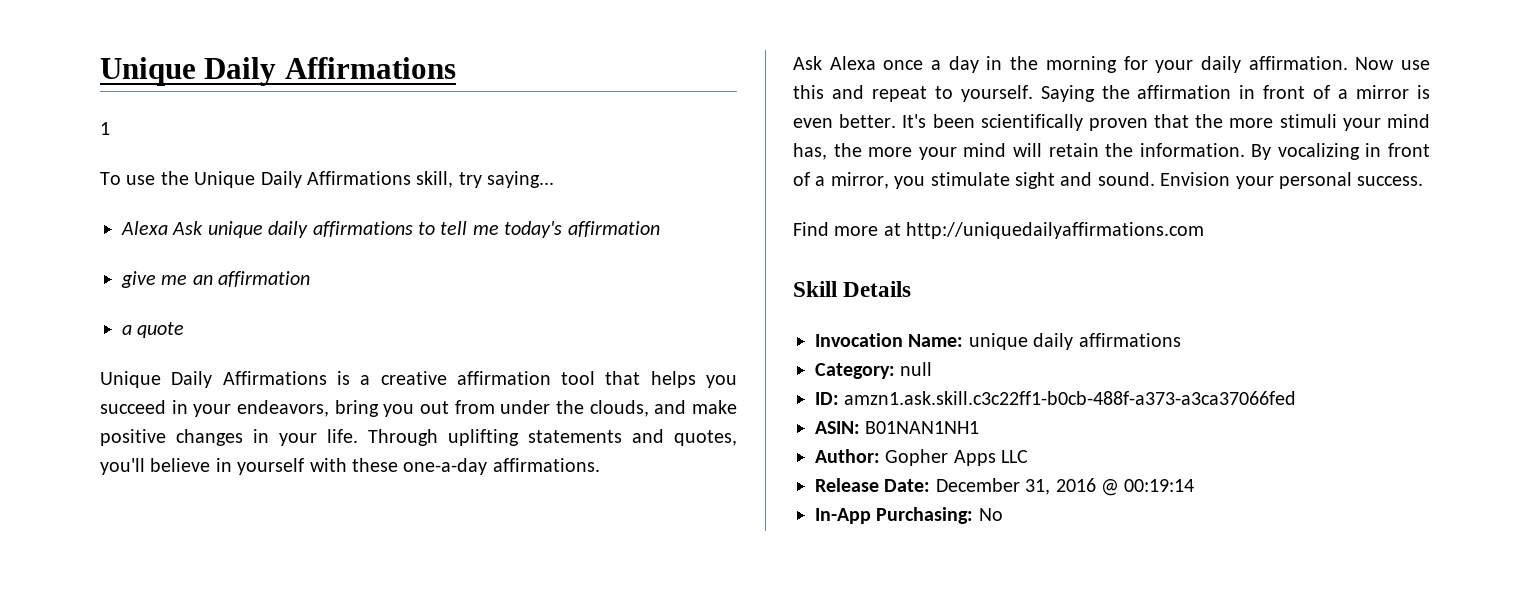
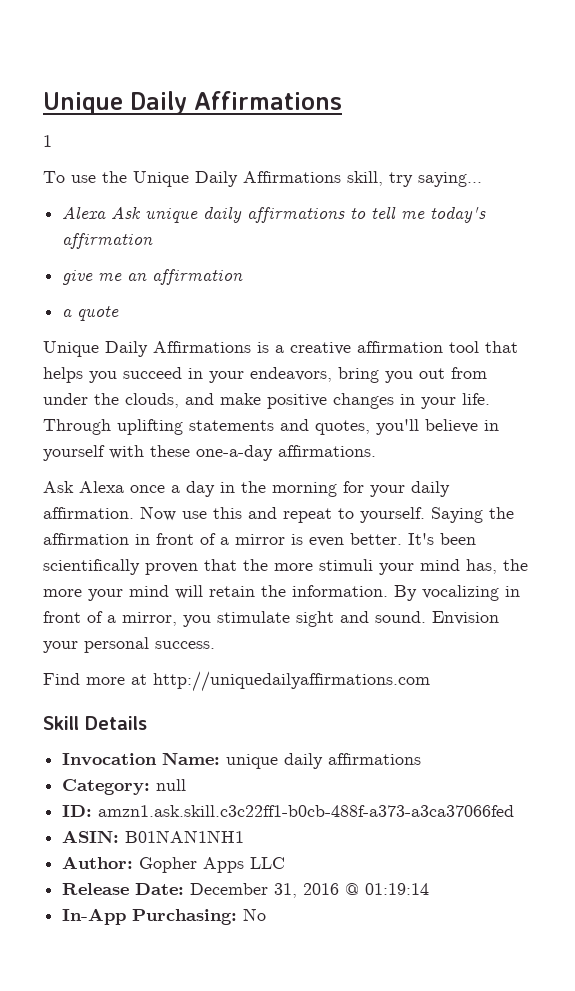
[1124,479,1195,492] 00:19:14 -> [365,883,430,895] 01:19:14

